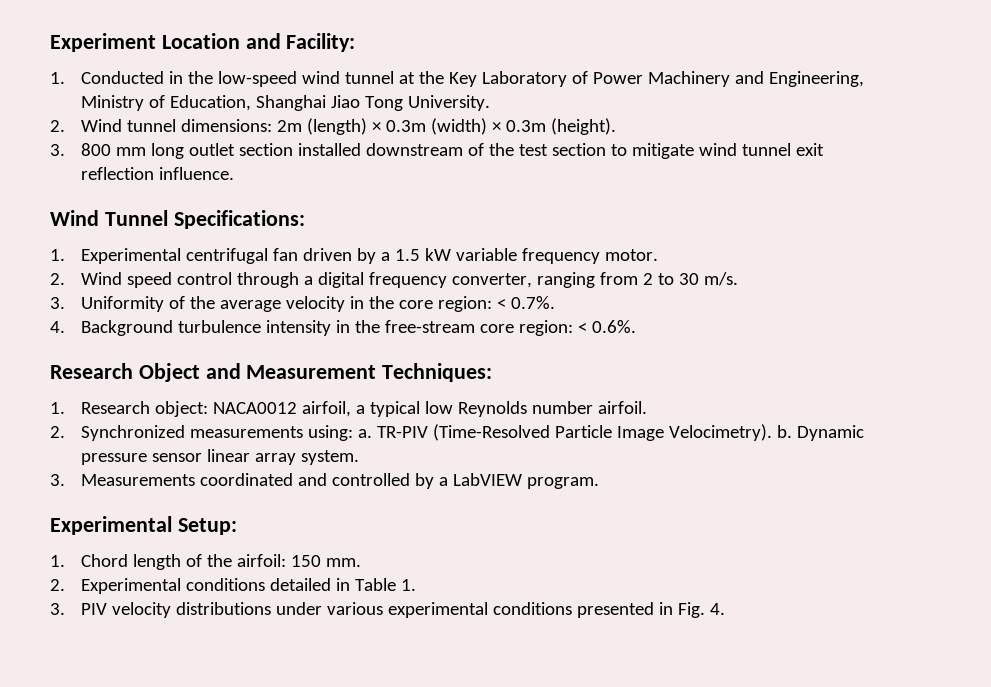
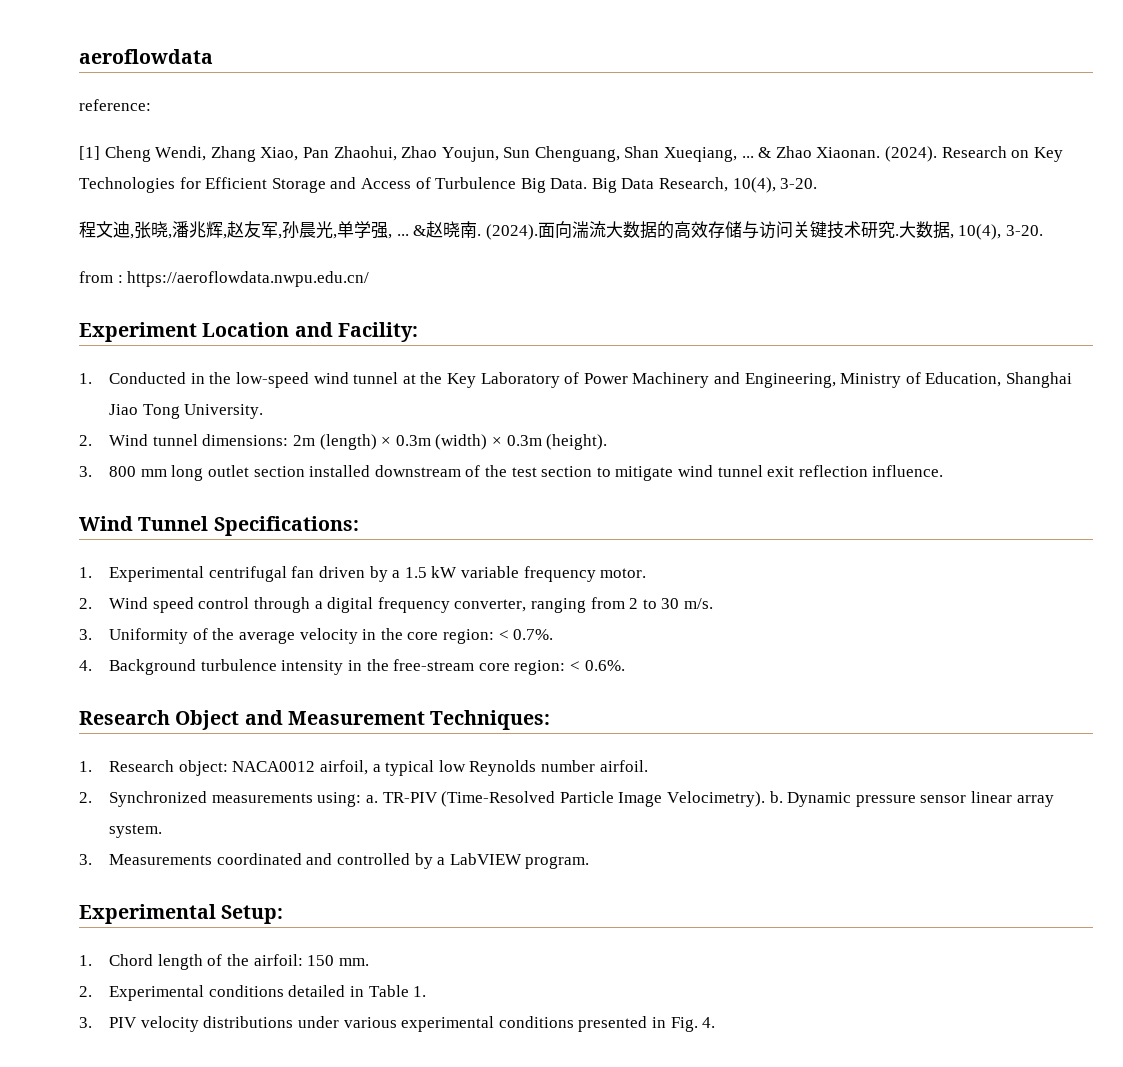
(50, 42) none -> [79,49,213,64] [79,99,151,111] [79,146,1063,162] [79,177,818,193] [79,221,1043,240] [79,271,370,287] aeroflowdata // reference: // [1] Cheng Wendi, Zhang Xiao, Pan Zhaohui, Zhao Youjun, Sun Chenguang, Shan Xueqiang, ... & Zhao Xiaonan. (2024). Research on Key Technologies for Efficient Storage and Access of Turbulence Big Data. Big Data Research, 10(4), 3-20. // 程文迪,张晓,潘兆辉,赵友军,孙晨光,单学强, ... &赵晓南. (2024).面向湍流大数据的高效存储与访问关键技术研究.大数据, 10(4), 3-20. // from : https://aeroflowdata.nwpu.edu.cn/ //

